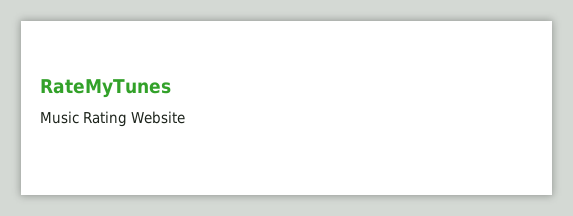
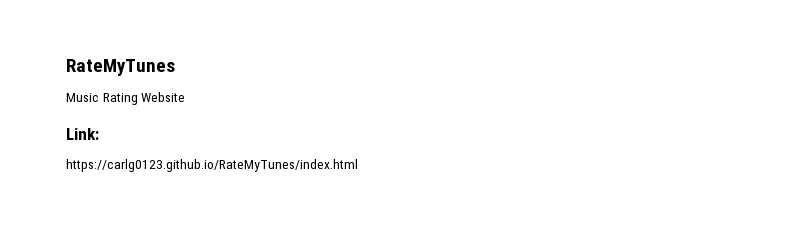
(185, 117) none -> [66,128,99,140] [66,159,358,172] // Link: // https://carlg0123.github.io/RateMyTunes/index.html

